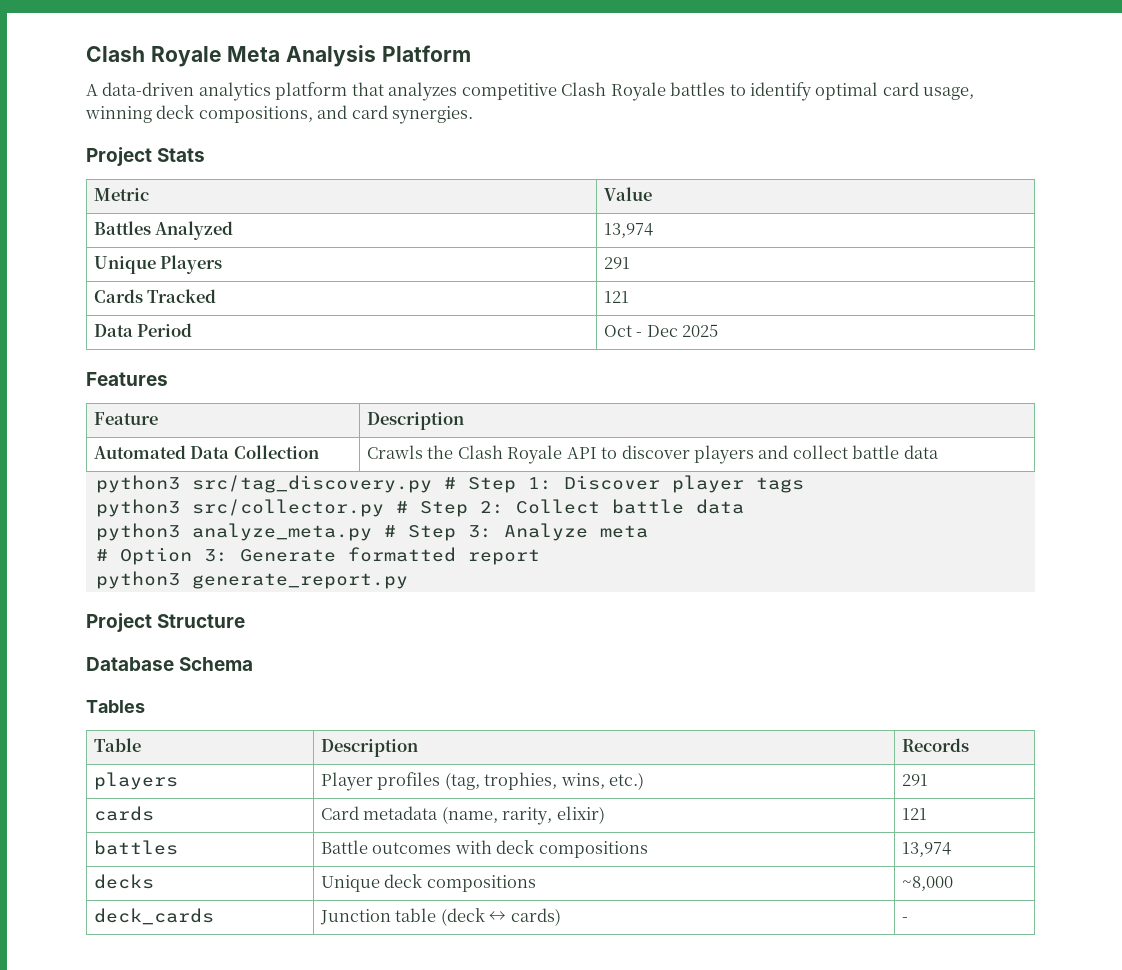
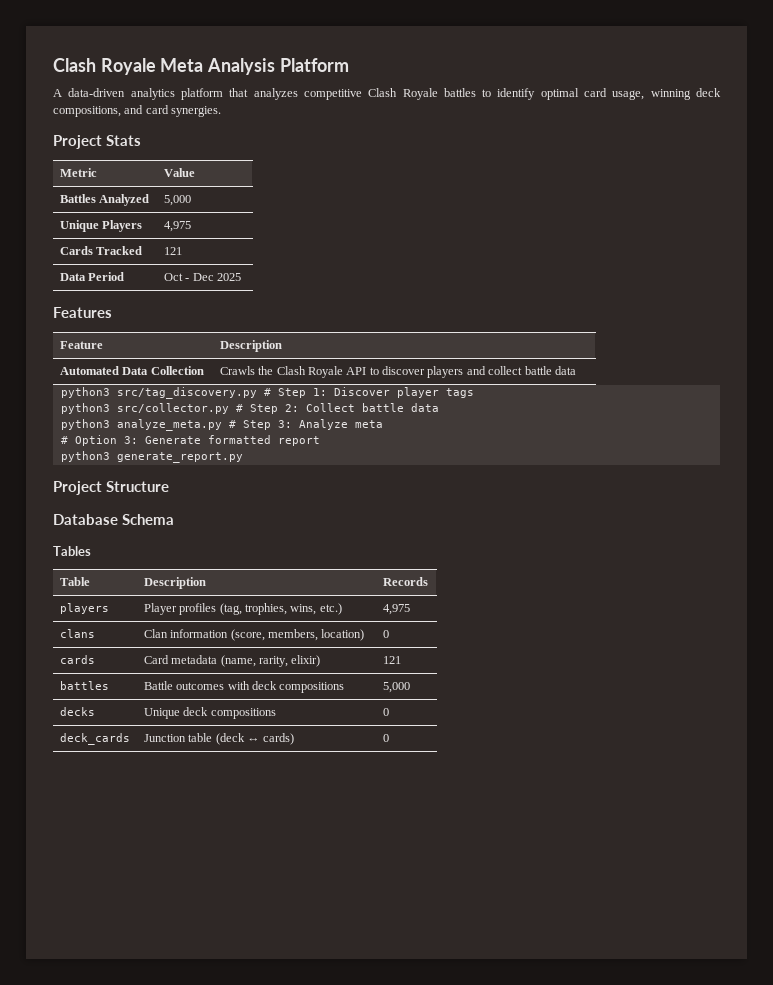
[603,223,653,238] 13,974 -> [163,195,191,206] 5,000
[603,257,630,269] 291 -> [163,221,191,232] 4,975
[901,774,928,786] 291 -> [382,604,410,615] [59,629,95,638] [143,629,365,641] [382,630,389,638] 4,975 // clans | Clan information (score, members, location) | 0
[901,842,951,857] 13,974 -> [382,682,410,693] 5,000
[901,876,953,891] ~8,000 -> [382,708,389,716] 0
[901,917,908,922] - -> [382,734,389,742] 0

